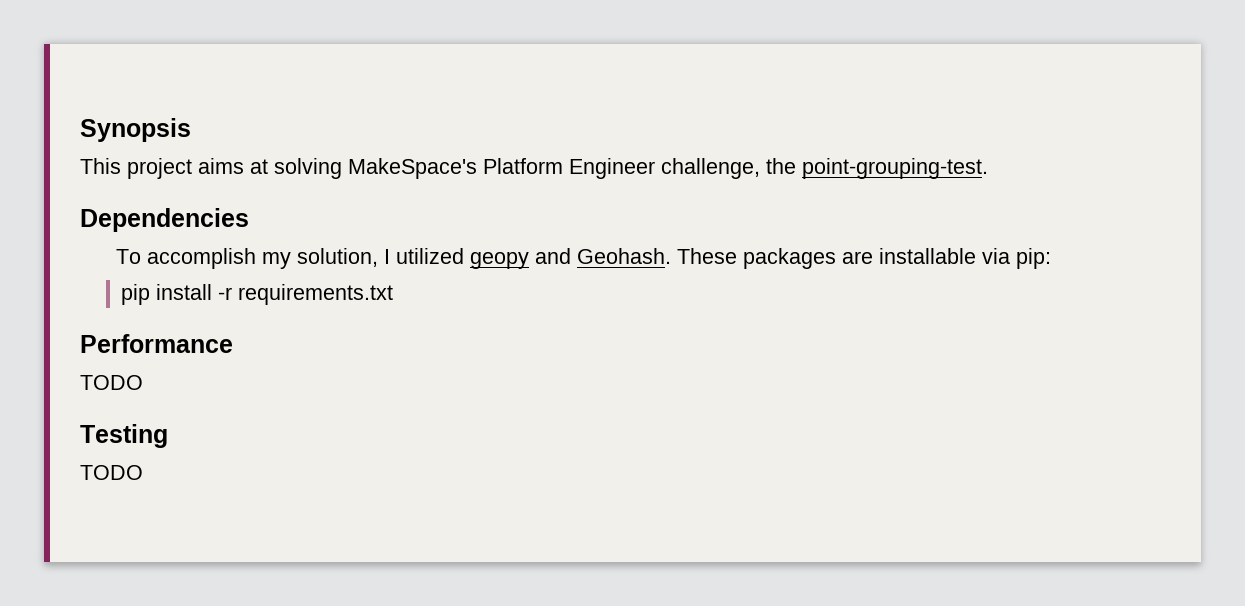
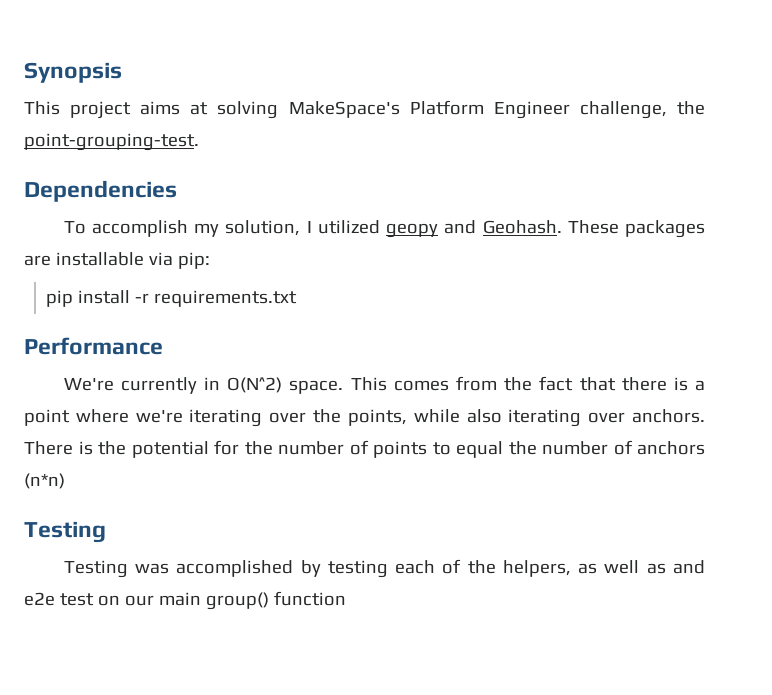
[80,375,143,390] [80,424,168,448] [80,465,143,480] TODO // Testing // TODO -> [63,376,706,394] [24,409,705,427] [24,440,705,458] [24,473,65,489] [24,521,106,543] [63,559,705,578] [24,591,346,610] We're currently in O(N^2) space. This comes from the fact that there is a point where we're iterating over the points, while also iterating over anchors. There is the potential for the number of points to equal the number of anchors (n*n) // Testing // Testing was accomplished by testing each of the helpers, as well as and e2e test on our main group() function

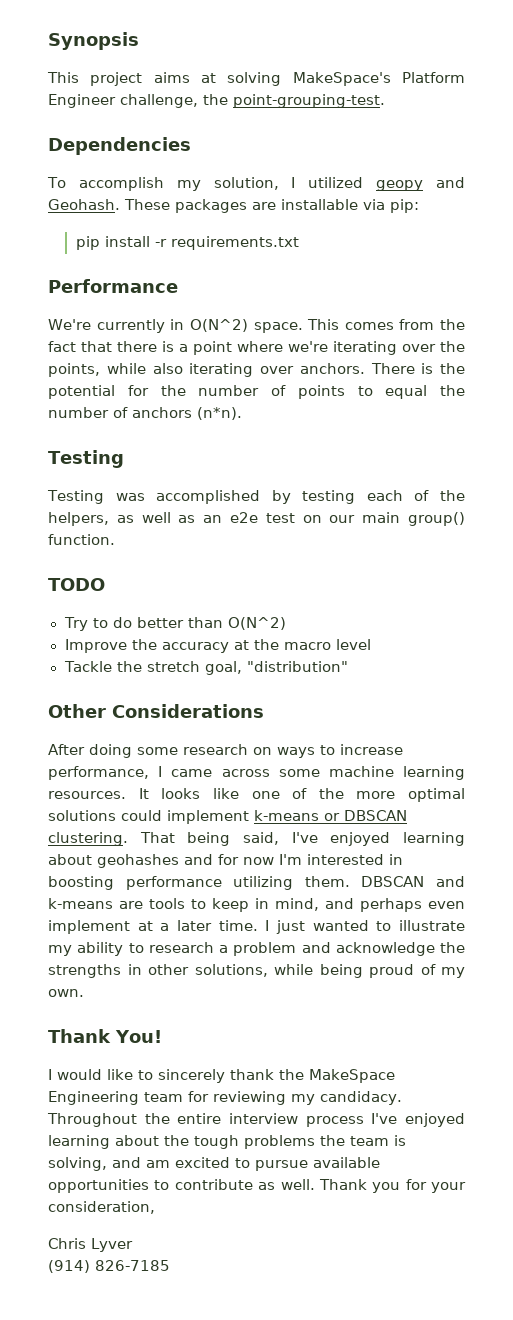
[24,473,65,489] (n*n) -> [197,407,242,420] (n*n).
[672,560,705,574] and -> [203,515,223,523] an
[273,591,346,606] function -> [48,534,115,545] [48,578,105,591] [63,617,287,631] [64,639,371,653] [63,661,349,675] [48,704,264,718] [48,744,403,758] [48,766,465,780] [48,788,465,802] [48,810,407,824] [48,832,465,846] [48,854,403,868] [48,876,466,890] [48,898,465,912] [48,920,466,934] [48,942,465,956] [48,964,465,978] [48,989,84,997] [48,1029,162,1043] [48,1069,395,1083] [48,1091,402,1105] [47,1113,466,1127] [48,1135,406,1149] [48,1157,380,1171] [48,1179,466,1193] [48,1201,155,1214] [48,1238,133,1252] [48,1260,170,1273] function. // TODO // Try to do better than O(N^2) // Improve the accuracy at the macro level // Tackle the stretch goal, "distribution" // Other Considerations // After doing some research on ways to increase performance, I came across some machine learning resources. It looks like one of the more optimal solutions could implement k-means or DBSCAN clustering. That being said, I've enjoyed learning about geohashes and for now I'm interested in boosting performance utilizing them. DBSCAN and k-means are tools to keep in mind, and perhaps even implement at a later time. I just wanted to illustrate my ability to research a problem and acknowledge the strengths in other solutions, while being proud of my own. // Thank You! // I would like to sincerely thank the MakeSpace Engineering team for reviewing my candidacy. Throughout the entire interview process I've enjoyed learning about the tough problems the team is solving, and am excited to pursue available opportunities to contribute as well. Thank you for your consideration, // Chris Lyver // (914) 826-7185

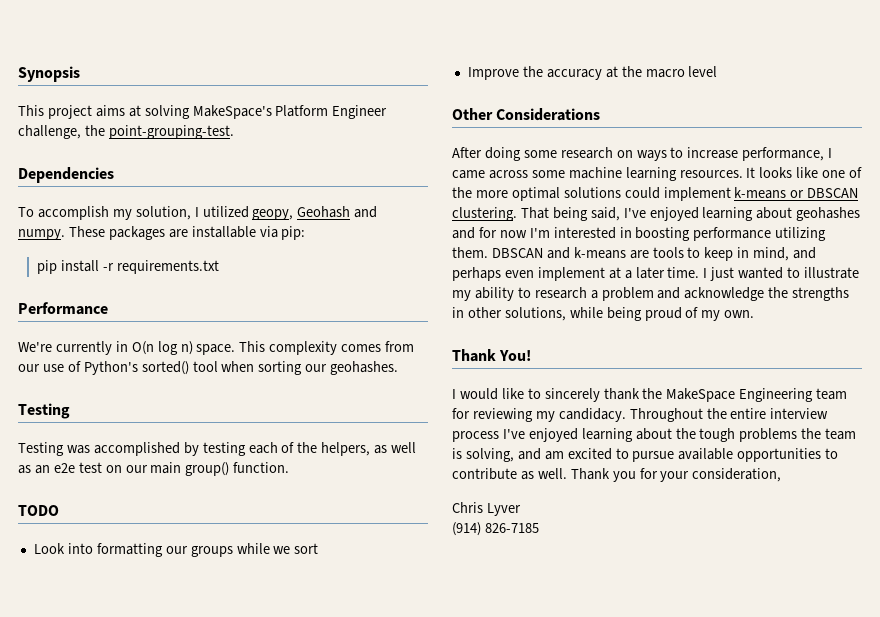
[376,177,466,191] [48,199,120,210] geopy and Geohash. -> [252,206,378,220] [18,229,65,240] geopy, Geohash and numpy.
[189,319,248,332] O(N^2) -> [131,341,193,355] O(n log n)
(340, 324) none -> [269,341,338,355] complexity
[440,319,465,330] [48,341,465,355] [48,363,465,377] [48,385,465,399] [48,407,242,420] the fact that there is a point where we're iterating over the points, while also iterating over anchors. There is the potential for the number of points to equal the number of anchors (n*n). -> [18,361,399,375] our use of Python's sorted() tool when sorting our geohashes.
[63,617,287,631] Try to do better than O(N^2) -> [33,543,319,557] Look into formatting our groups while we sort
[63,661,349,675] // Tackle the stretch goal, "distribution" -> (718, 71) none

